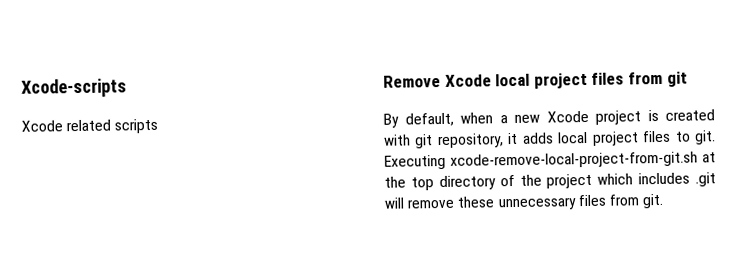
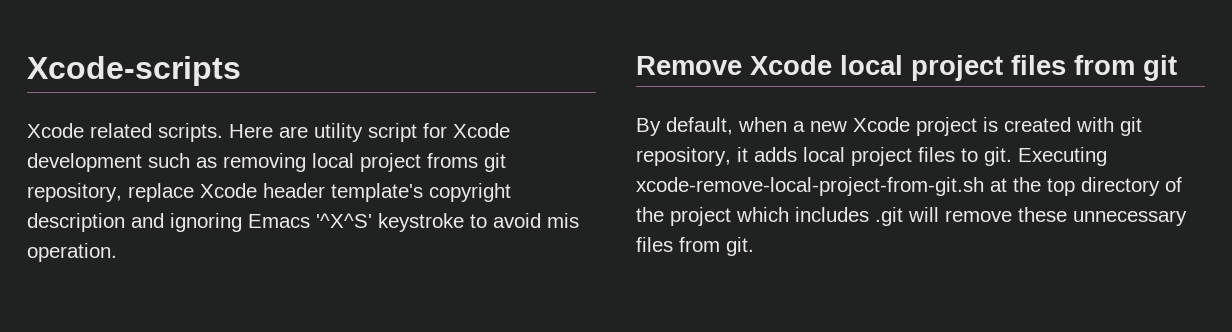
[114,118,159,134] scripts -> [158,123,510,142] [27,153,506,172] [27,183,511,202] [27,213,579,232] [27,243,117,262] scripts. Here are utility script for Xcode development such as removing local project froms git repository, replace Xcode header template's copyright description and ignoring Emacs '^X^S' keystroke to avoid mis operation.

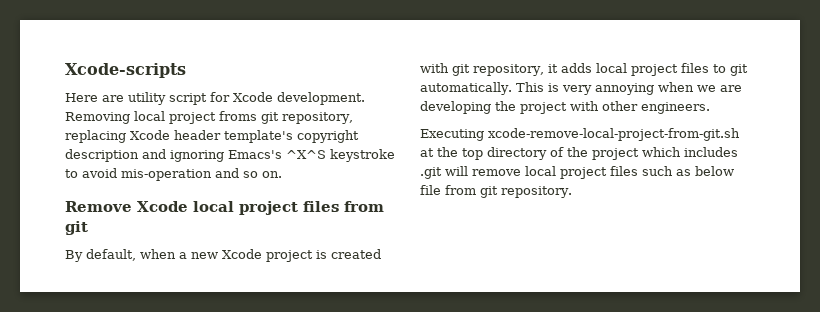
[27,123,223,142] Xcode related scripts. -> (186, 70) none
[27,153,306,172] development such as removing -> [277,92,365,105] [65,112,130,124] development. Removing
[128,183,194,202] replace -> [65,130,126,143] replacing
[248,213,372,228] Emacs '^X^S' -> [228,150,326,159] Emacs's ^X^S
[547,213,579,228] [27,243,117,262] mis operation. -> [121,168,282,181] mis-operation and so on.
[984,147,1012,166] git. -> [729,64,748,76] [420,82,742,95] [420,101,710,114] git automatically. This is very annoying when we are developing the project with other engineers. //
[1018,207,1187,226] [636,237,754,256] these unnecessary files from git. -> [525,166,734,179] [420,185,572,198] local project files such as below file from git repository.

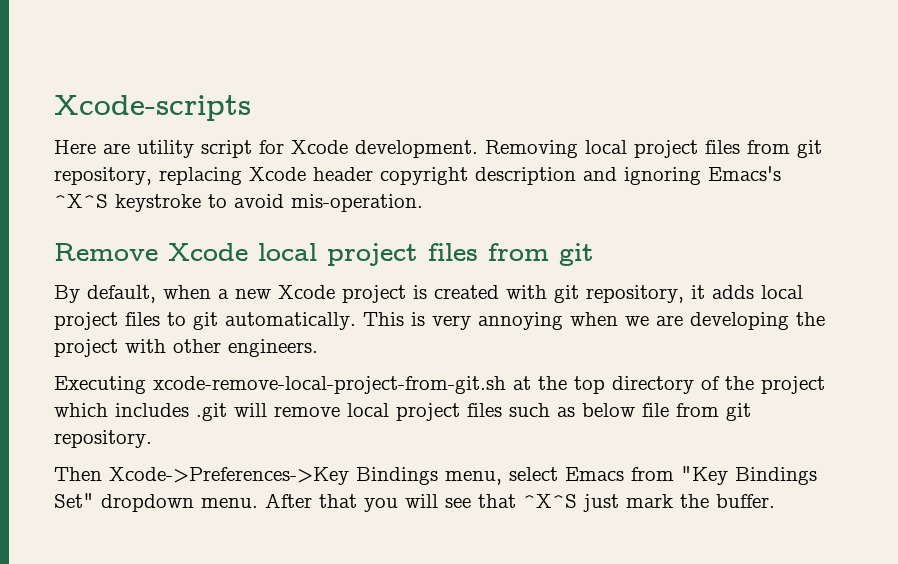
[219,111,257,121] froms -> [705,140,790,154] files from
[224,130,293,143] template's -> (373, 174) none
[121,168,282,181] mis-operation and so on. -> [291,194,423,212] mis-operation.
(572, 192) none -> [54,466,817,485] [54,493,775,512] // Then Xcode->Preferences->Key Bindings menu, select Emacs from "Key Bindings Set" dropdown menu. After that you will see that ^X^S just mark the buffer.

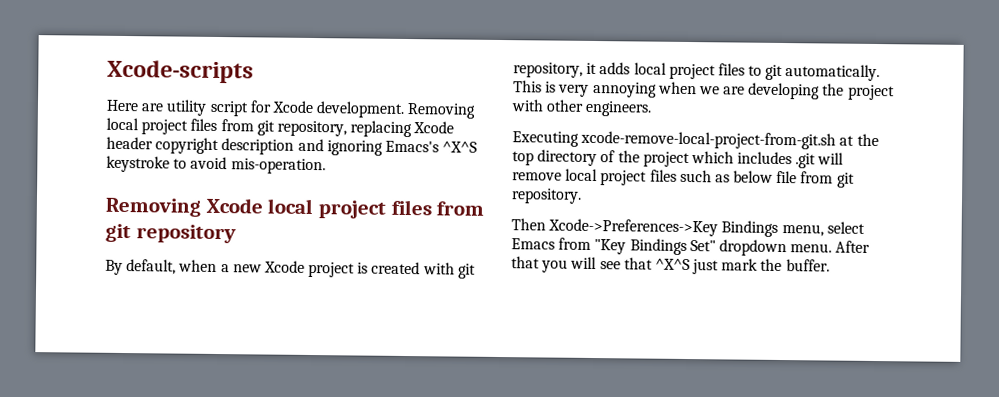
[54,243,158,261] Remove -> [105,197,201,217] Removing
(594, 254) none -> [135,224,236,244] repository

